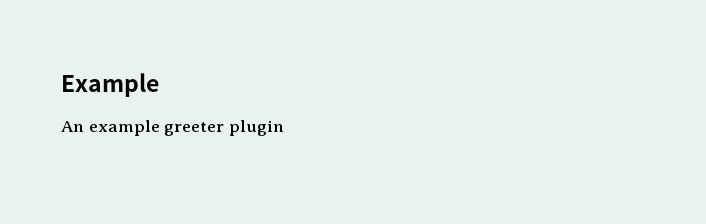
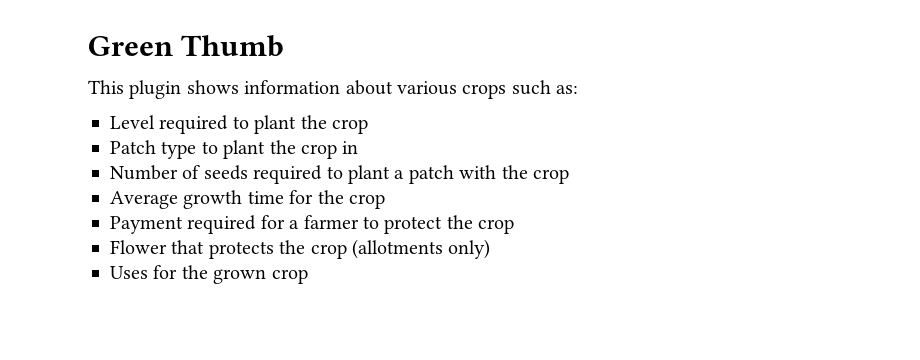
[61,73,159,97] [61,120,285,136] Example // An example greeter plugin -> [88,35,285,57] [88,80,579,99] [110,115,368,134] [110,140,359,159] [110,165,569,184] [110,190,385,209] [110,215,515,234] [110,239,491,259] [110,265,308,284] Green Thumb // This plugin shows information about various crops such as: // Level required to plant the crop // Patch type to plant the crop in // Number of seeds required to plant a patch with the crop // Average growth time for the crop // Payment required for a farmer to protect the crop // Flower that protects the crop (allotments only) // Uses for the grown crop

